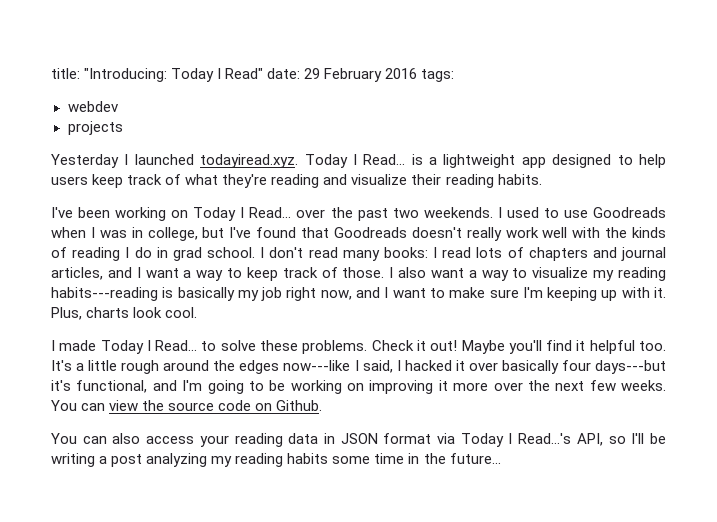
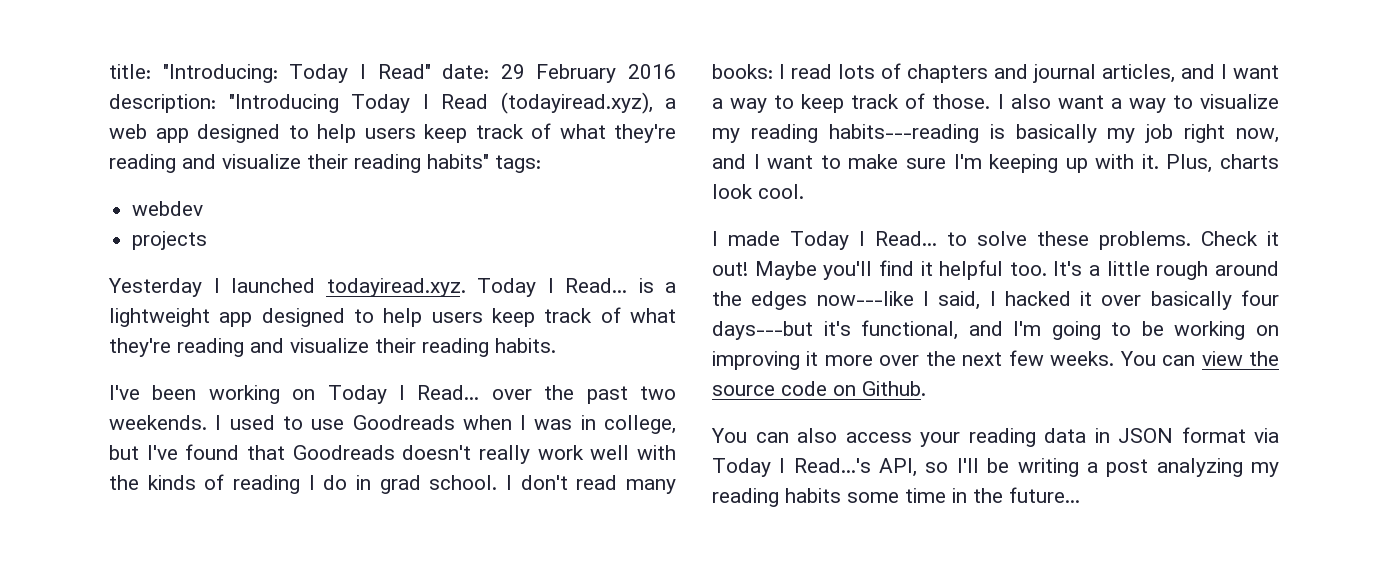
(418, 73) none -> [109,92,676,114] [109,123,676,143] [109,154,489,173] description: "Introducing Today I Read (todayiread.xyz), a web app designed to help users keep track of what they're reading and visualize their reading habits"

